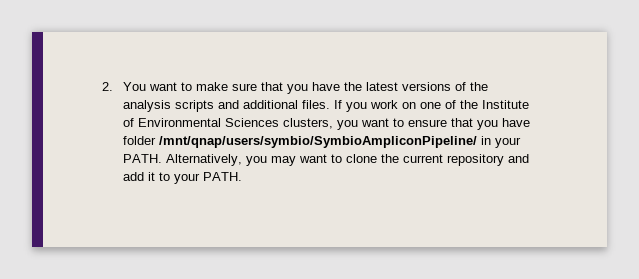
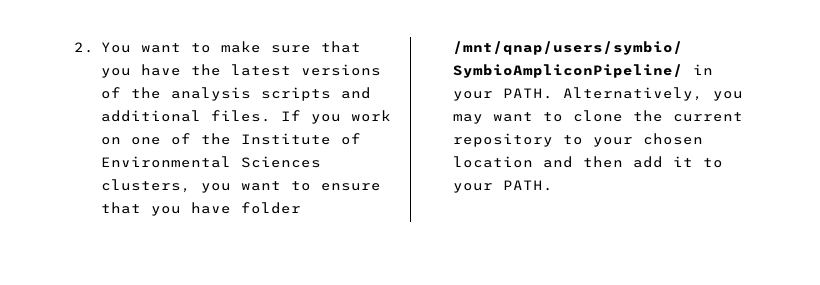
[508,154,530,163] and -> [562,133,703,147] [452,156,623,168] to your chosen location and then

